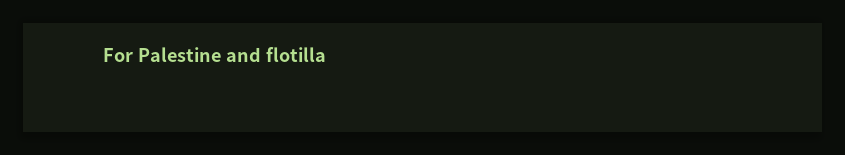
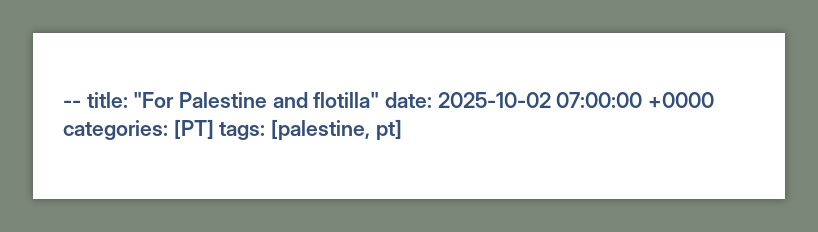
[103,47,326,62] For Palestine and flotilla -> [63,92,715,108] [63,119,402,141] -- title: "For Palestine and flotilla" date: 2025-10-02 07:00:00 +0000 categories: [PT] tags: [palestine, pt]

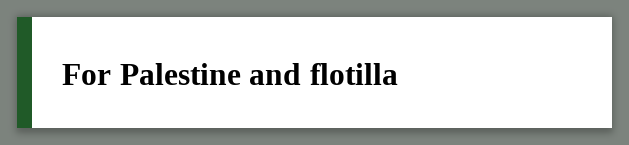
[63,92,715,108] [63,119,402,141] -- title: "For Palestine and flotilla" date: 2025-10-02 07:00:00 +0000 categories: [PT] tags: [palestine, pt] -> [62,63,398,85] For Palestine and flotilla

